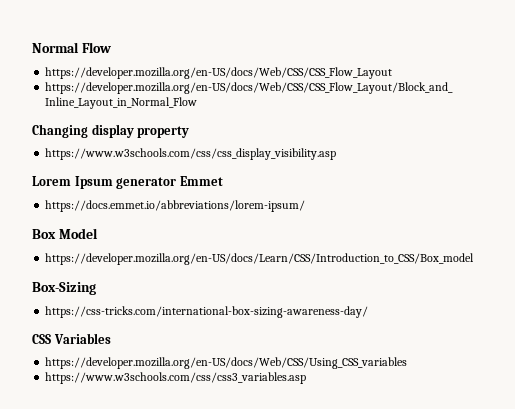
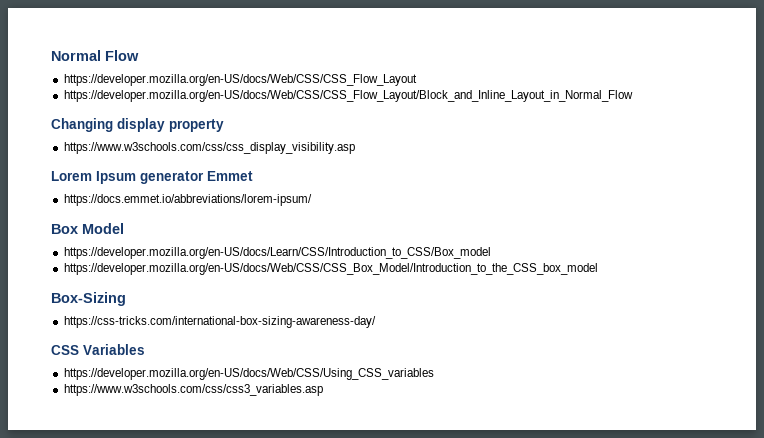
(475, 259) none -> [63,263,598,275] // https://developer.mozilla.org/en-US/docs/Web/CSS/CSS_Box_Model/Introduction_to_the_CSS_box_model

